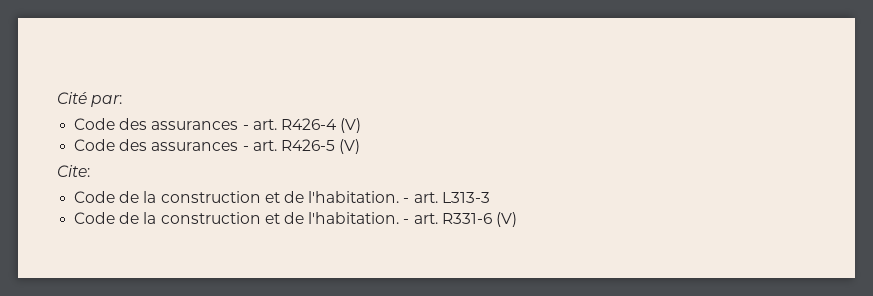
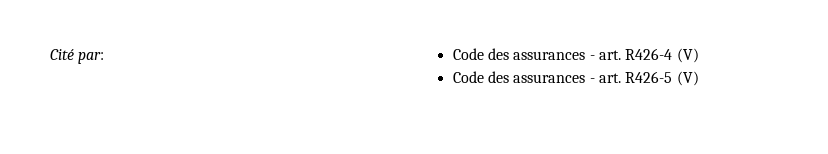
[57,165,90,177] [74,191,490,203] [74,212,517,227] // Cite: // Code de la construction et de l'habitation. - art. L313-3 // Code de la construction et de l'habitation. - art. R331-6 (V) -> (699, 78) none

